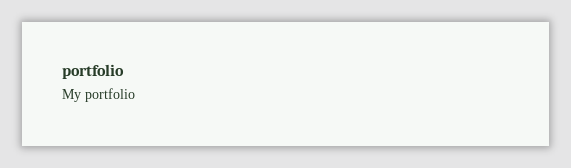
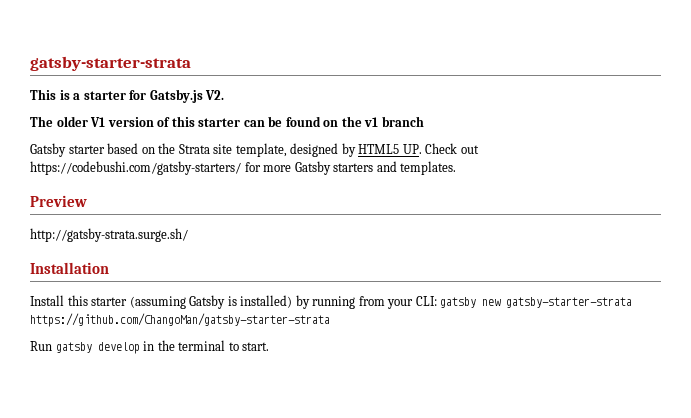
[62,64,124,79] [62,88,135,102] portfolio // My portfolio -> [30,56,191,71] [30,89,225,103] [30,116,424,127] [30,143,479,157] [30,161,457,175] [30,195,87,207] [30,228,188,242] [30,262,109,274] [30,295,633,309] [30,313,330,327] [30,340,270,354] gatsby-starter-strata // This is a starter for Gatsby.js V2. // The older V1 version of this starter can be found on the v1 branch // Gatsby starter based on the Strata site template, designed by HTML5 UP. Check out https://codebushi.com/gatsby-starters/ for more Gatsby starters and templates. // Preview // http://gatsby-strata.surge.sh/ // Installation // Install this starter (assuming Gatsby is installed) by running from your CLI: gatsby new gatsby-starter-strata https://github.com/ChangoMan/gatsby-starter-strata // Run gatsby develop in the terminal to start.

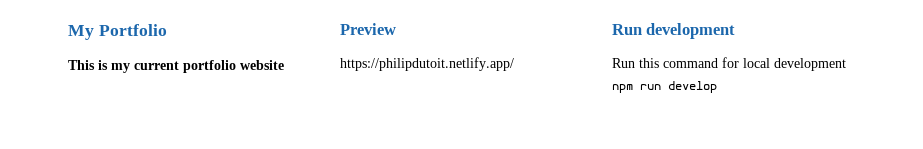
[30,56,191,71] gatsby-starter-strata -> [68,24,167,40] My Portfolio
[73,89,225,103] [30,116,424,127] [30,143,479,157] [30,161,457,175] [30,195,87,207] [30,228,188,242] [30,262,109,274] [30,295,633,309] [30,313,330,327] [30,340,270,354] a starter for Gatsby.js V2. // The older V1 version of this starter can be found on the v1 branch // Gatsby starter based on the Strata site template, designed by HTML5 UP. Check out https://codebushi.com/gatsby-starters/ for more Gatsby starters and templates. // Preview // http://gatsby-strata.surge.sh/ // Installation // Install this starter (assuming Gatsby is installed) by running from your CLI: gatsby new gatsby-starter-strata https://github.com/ChangoMan/gatsby-starter-strata // Run gatsby develop in the terminal to start. -> [111,60,284,73] [340,23,396,35] [340,57,514,71] [612,23,736,39] [612,57,846,71] [612,81,717,93] my current portfolio website // Preview // https://philipdutoit.netlify.app/ // Run development // Run this command for local development npm run develop

